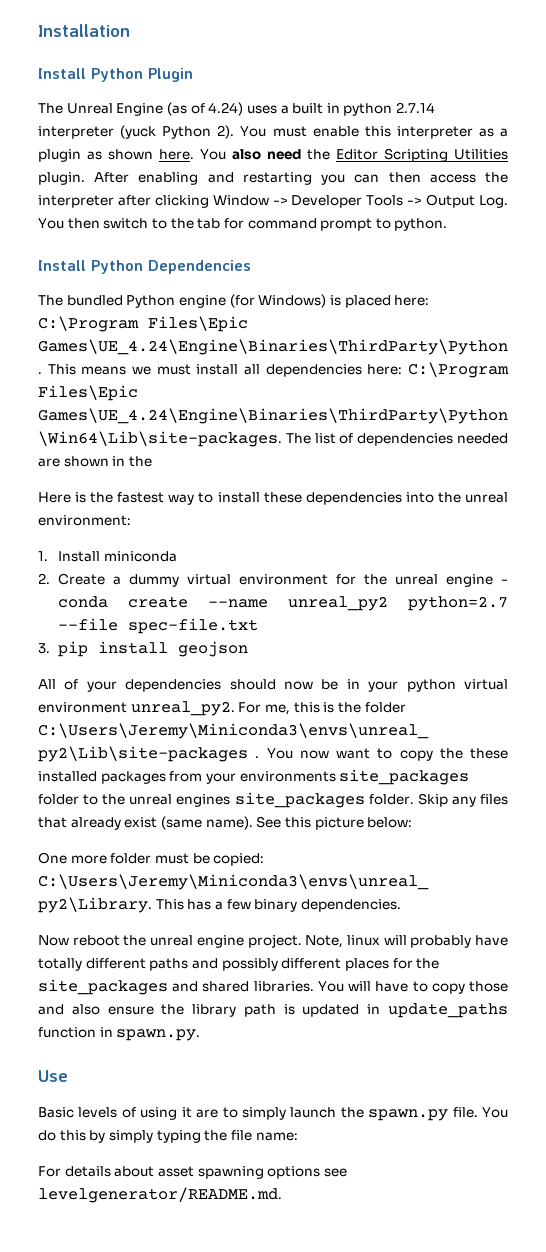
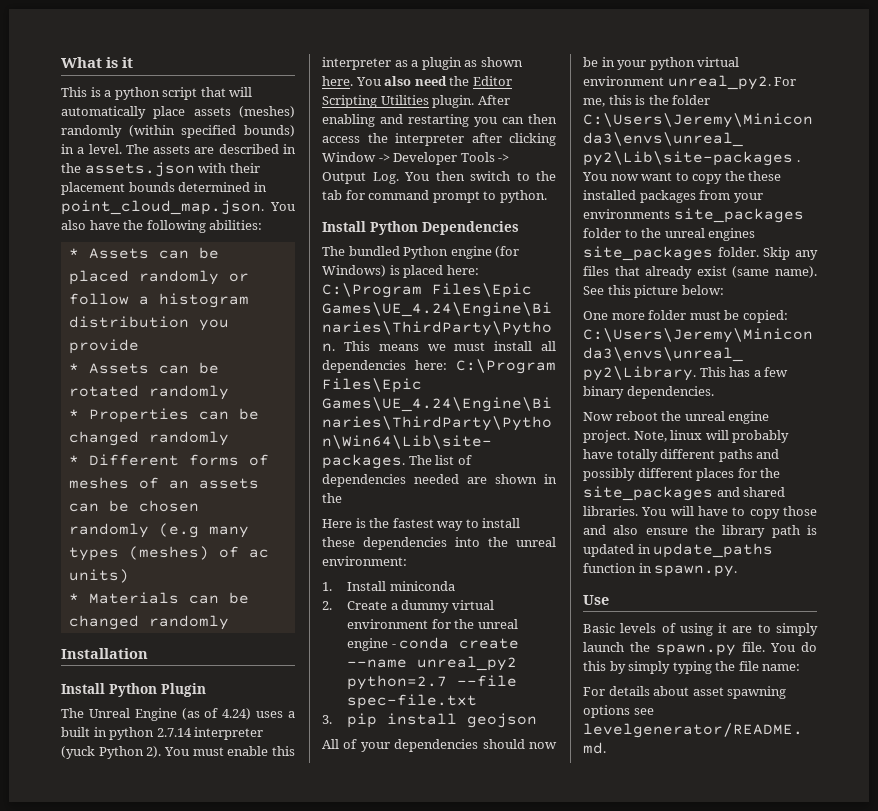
(38, 30) none -> [61,57,134,68] [61,87,253,100] [61,106,295,119] [61,125,295,138] [61,144,296,154] [61,162,260,177] [61,182,267,195] [61,200,295,215] [61,220,263,233] [68,247,219,259] [68,270,249,285] [68,293,249,308] [68,316,229,331] [68,339,139,354] [68,362,219,374] [68,385,229,400] [68,408,259,423] [68,431,229,446] [68,454,269,466] [68,477,259,489] [68,500,199,512] [68,523,249,538] [68,546,269,561] [68,569,129,583] [68,592,249,604] [68,615,229,630] What is it // This is a python script that will automatically place assets (meshes) randomly (within specified bounds) in a level. The assets are described in the assets.json with their placement bounds determined in point_cloud_map.json. You also have the following abilities: // * Assets can be placed randomly or follow a histogram distribution you provide // * Assets can be rotated randomly // * Properties can be changed randomly // * Different forms of meshes of an assets can be chosen randomly (e.g many types (meshes) of ac units) // * Materials can be changed randomly //

